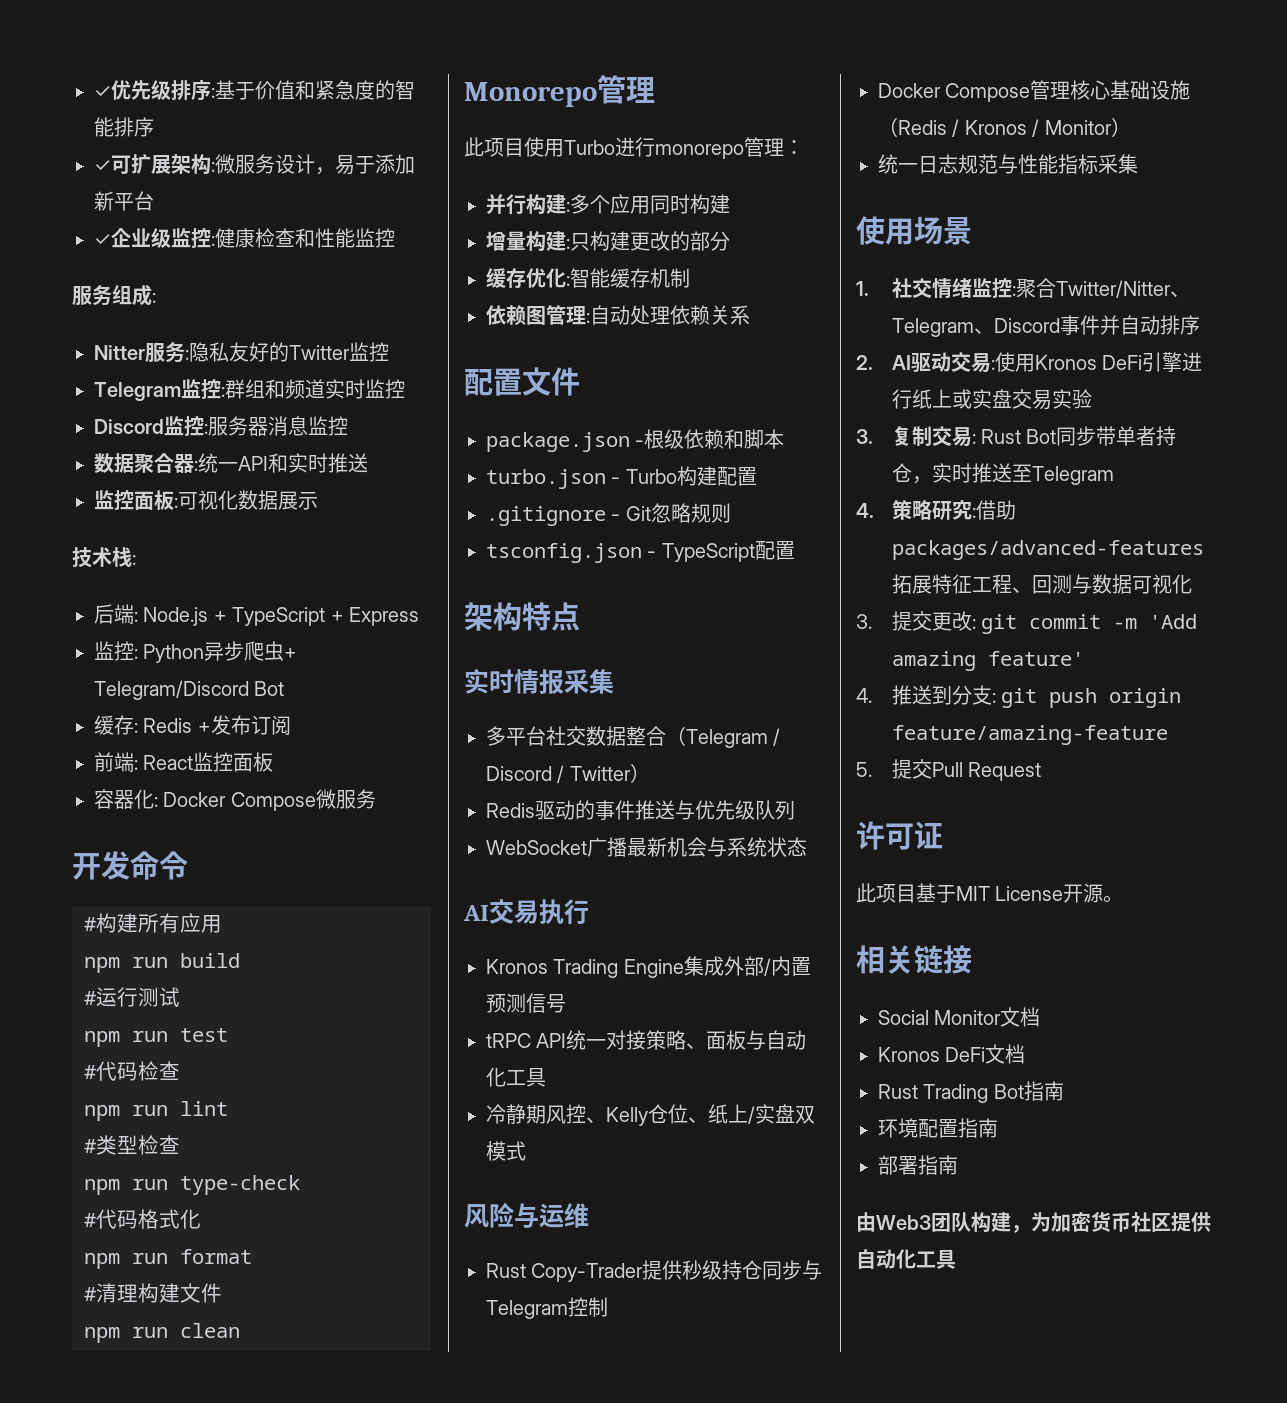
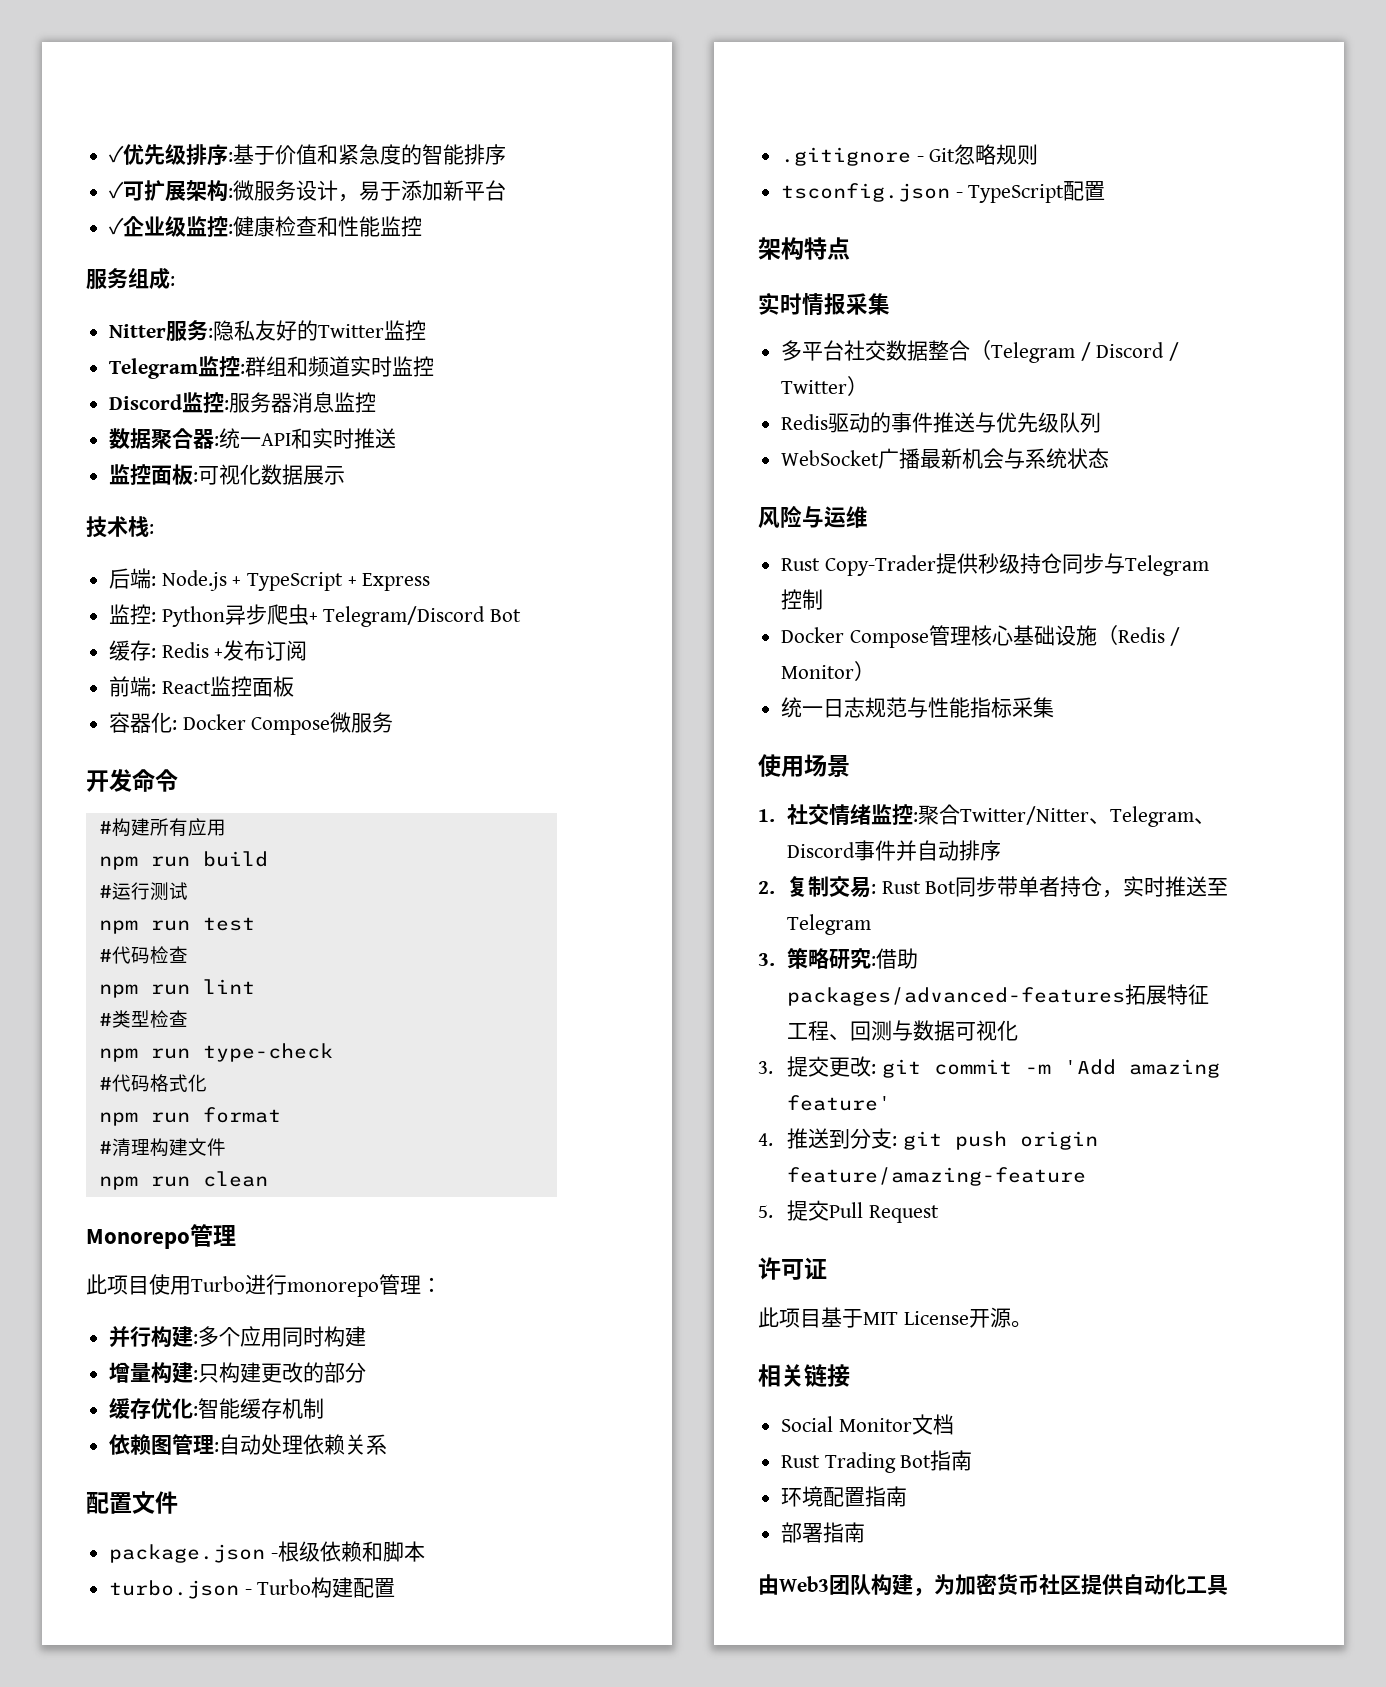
[463,899,589,925] [486,956,811,978] [486,993,566,1013] [486,1030,807,1050] [486,1067,546,1087] [486,1104,815,1126] [486,1141,526,1161] // AI交易执行 // Kronos Trading Engine集成外部/内置预测信号 // tRPC API统一对接策略、面板与自动化工具 // 冷静期风控、Kelly仓位、纸上/实盘双模式 -> (1110, 458) none
[964,119,1040,137] Kronos / -> (1181, 636) none
[891,352,1203,373] [891,389,1092,410] [856,429,873,444] AI驱动交易:使用Kronos DeFi引擎进行纸上或实盘交易实验 // 3. -> (775, 887) none
[856,503,874,518] 4. -> [758,953,775,966] 3.
[878,1044,1026,1064] // Kronos DeFi文档 -> (954, 1424) none

